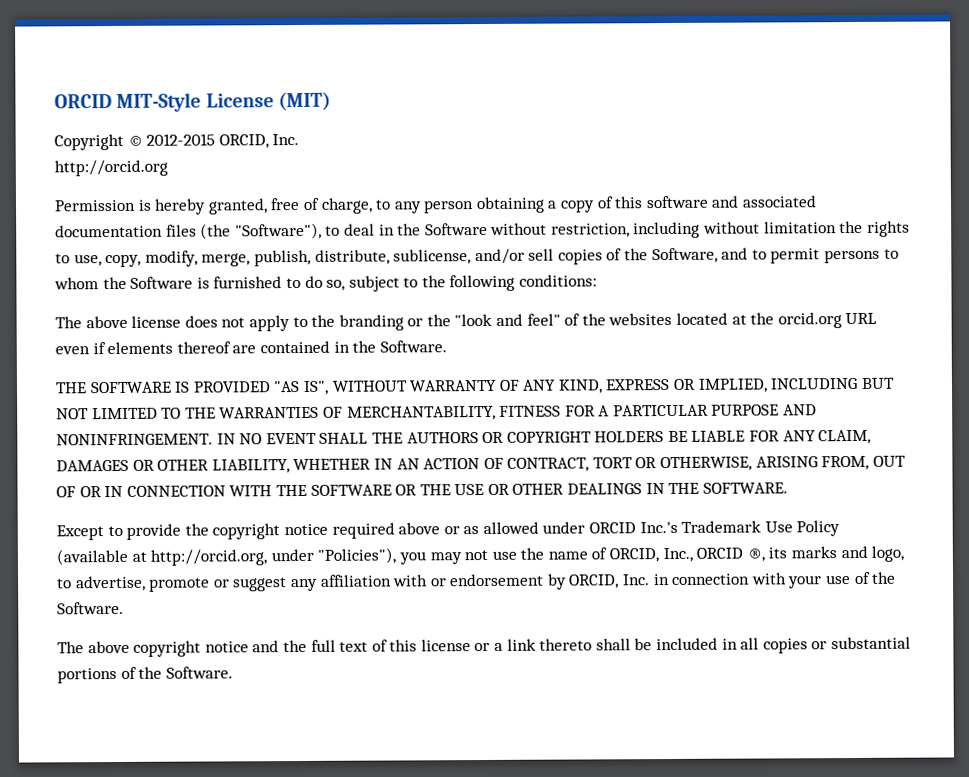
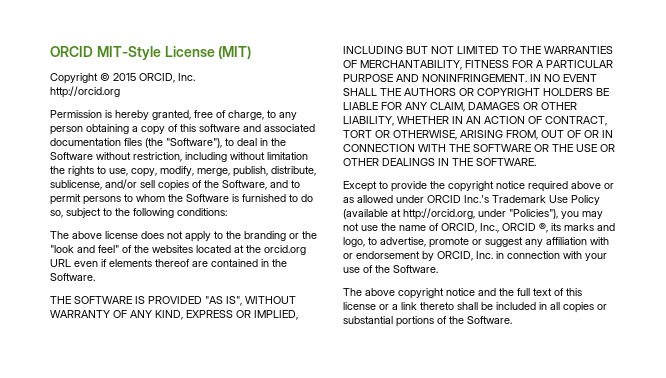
[146,133,216,146] 2012-2015 -> [113,73,136,81] 2015

